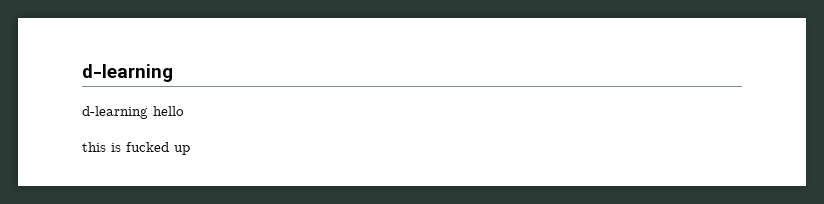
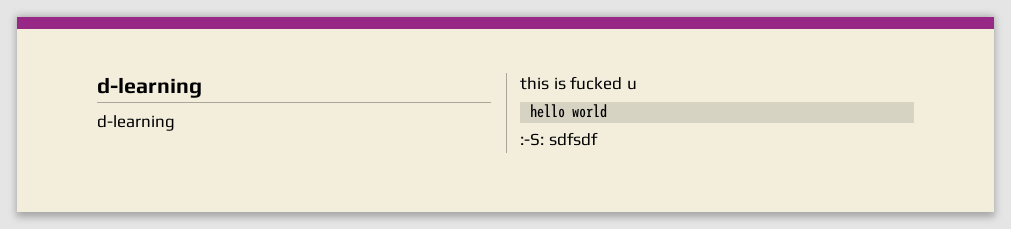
[153,106,184,116] hello -> (175, 123) none
[174,145,190,155] up -> [626,80,637,90] [530,104,608,118] [520,132,598,146] u // hello world // :-S: sdfsdf

